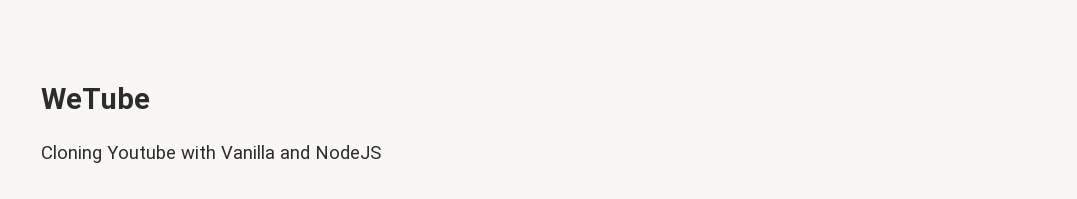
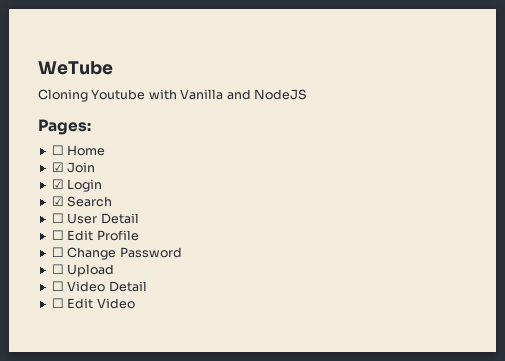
(381, 152) none -> [38,119,91,135] [51,145,106,156] [51,162,96,173] [51,179,103,192] [51,196,113,207] [51,213,139,224] [51,230,139,241] [51,247,182,260] [51,264,115,277] [51,281,147,292] [51,298,135,309] // Pages: // ☐ Home // ☑ Join // ☑ Login // ☑ Search // ☐ User Detail // ☐ Edit Profile // ☐ Change Password // ☐ Upload // ☐ Video Detail // ☐ Edit Video

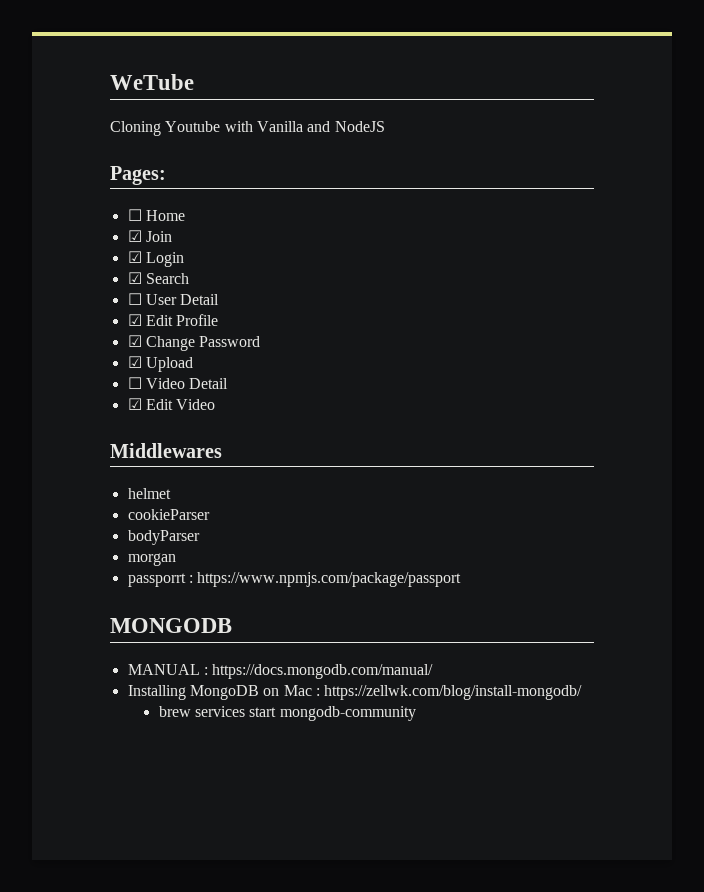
[51,230,64,240] ☐ -> [127,314,142,326] ☑
[51,247,64,257] ☐ -> [127,335,142,347] ☑
[51,264,64,274] ☐ -> [127,356,142,368] ☑
[51,298,64,308] ☐ -> [127,398,142,410] ☑
(135, 303) none -> [110,443,222,458] [127,488,171,499] [127,509,210,520] [127,530,200,545] [127,553,176,566] [127,572,462,587] [110,618,232,633] [127,664,434,679] [127,685,583,700] [158,706,416,721] // Middlewares // helmet // cookieParser // bodyParser // morgan // passporrt : https://www.npmjs.com/package/passport // MONGODB // MANUAL : https://docs.mongodb.com/manual/ // Installing MongoDB on Mac : https://zellwk.com/blog/install-mongodb/ // brew services start mongodb-community

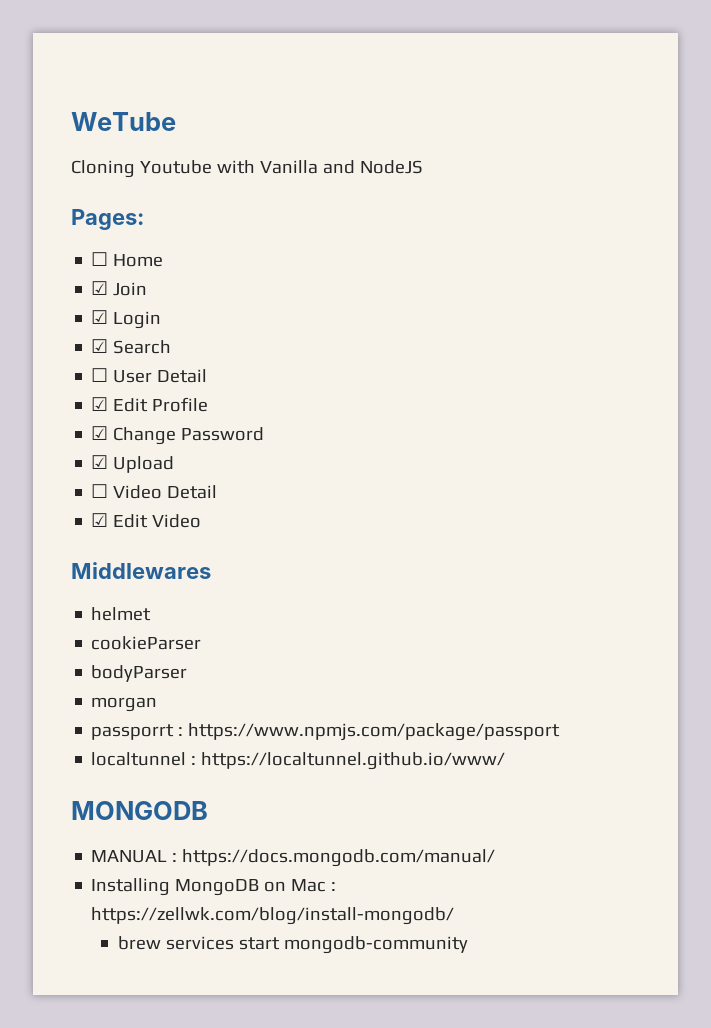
(462, 579) none -> [91,752,506,770] // localtunnel : https://localtunnel.github.io/www/

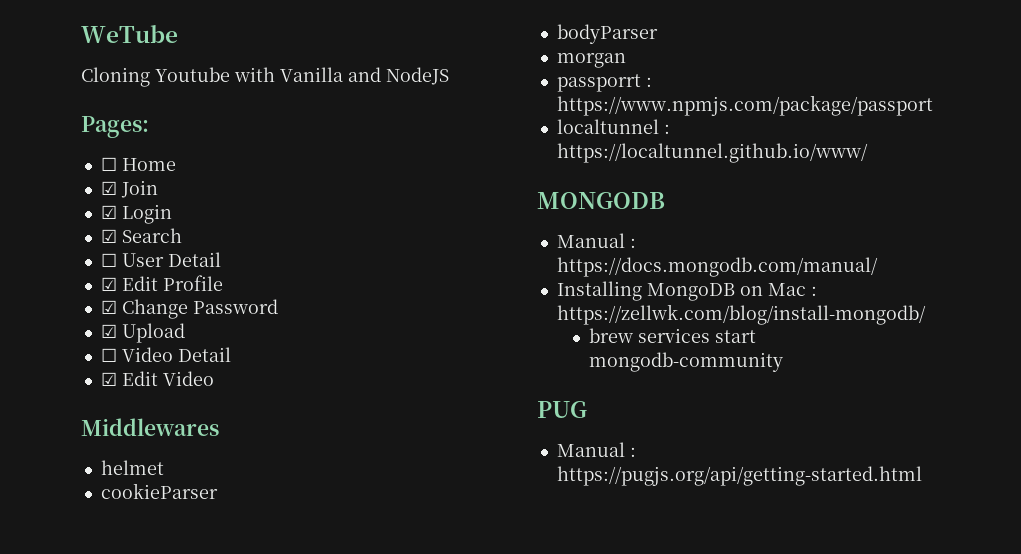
[91,850,168,863] MANUAL -> [556,233,625,248] Manual
(468, 945) none -> [537,401,587,418] [556,442,636,457] [556,466,922,486] // PUG // Manual : https://pugjs.org/api/getting-started.html

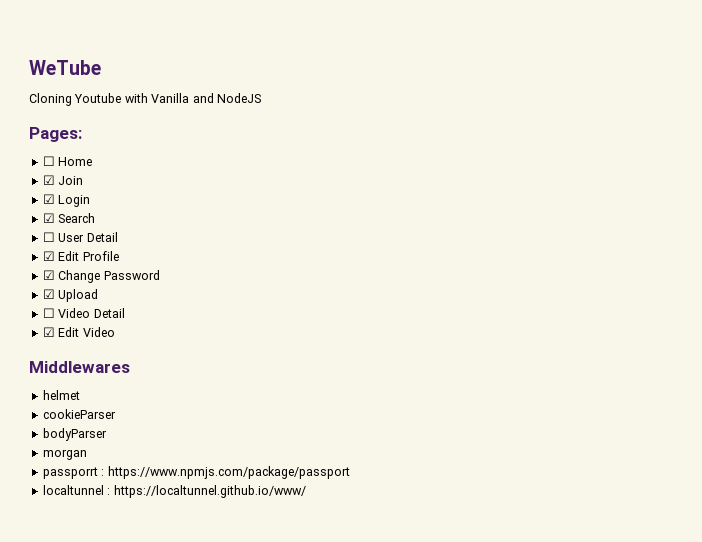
[537,192,665,209] [556,233,636,248] [556,257,878,277] [556,281,817,301] [556,304,926,325] [588,328,756,343] [588,352,783,372] [537,401,587,418] [556,442,636,457] [556,466,922,486] // MONGODB // Manual : https://docs.mongodb.com/manual/ // Installing MongoDB on Mac : https://zellwk.com/blog/install-mongodb/ // brew services start mongodb-community // PUG // Manual : https://pugjs.org/api/getting-started.html -> (306, 491) none

